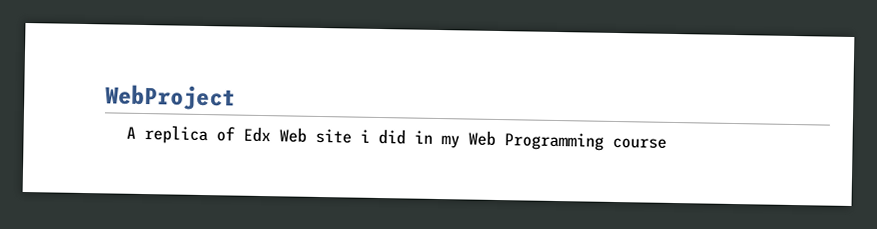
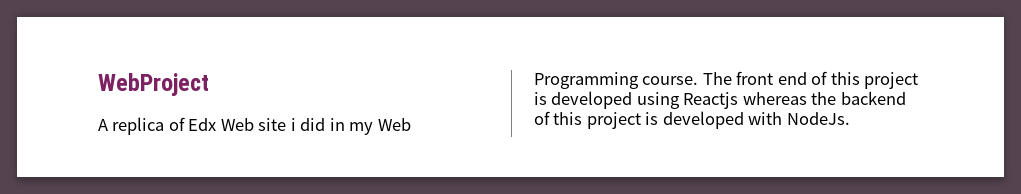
[611,137,667,149] course -> [642,71,919,89] [534,91,906,109] [534,111,850,129] course. The front end of this project is developed using Reactjs whereas the backend of this project is developed with NodeJs.

